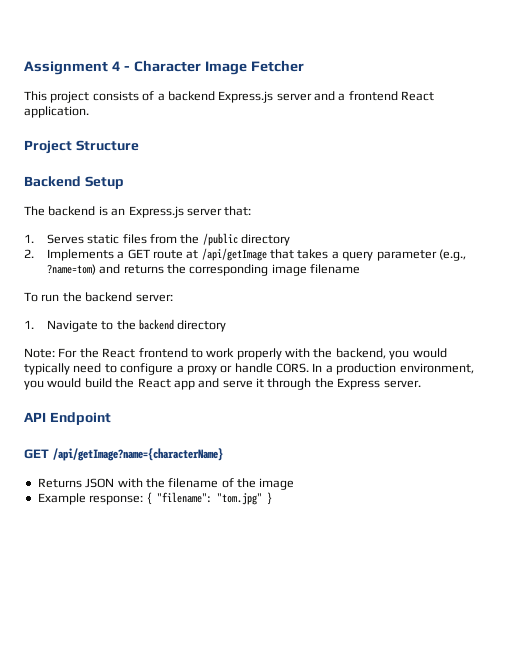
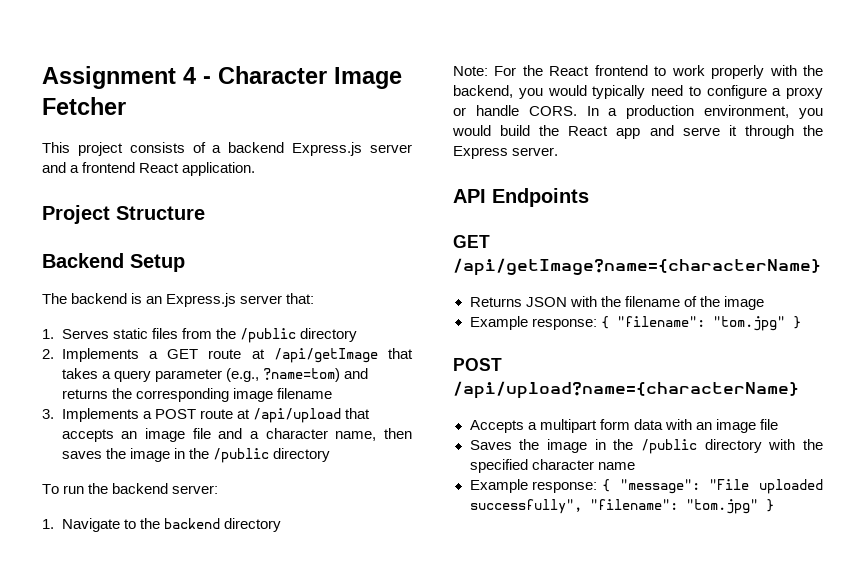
(361, 269) none -> [42,408,370,423] [61,428,412,442] [61,448,330,463] // 3. Implements a POST route at /api/upload that accepts an image file and a character name, then saves the image in the /public directory
[49,412,111,425] Endpoint -> [492,188,589,207] Endpoints
(272, 498) none -> [453,358,502,371] [453,381,799,399] [469,419,778,433] [469,439,823,454] [469,459,635,473] [469,479,823,494] [469,499,774,514] // POST /api/upload?name={characterName} // Accepts a multipart form data with an image file // Saves the image in the /public directory with the specified character name // Example response: { "message": "File uploaded successfully", "filename": "tom.jpg" }

